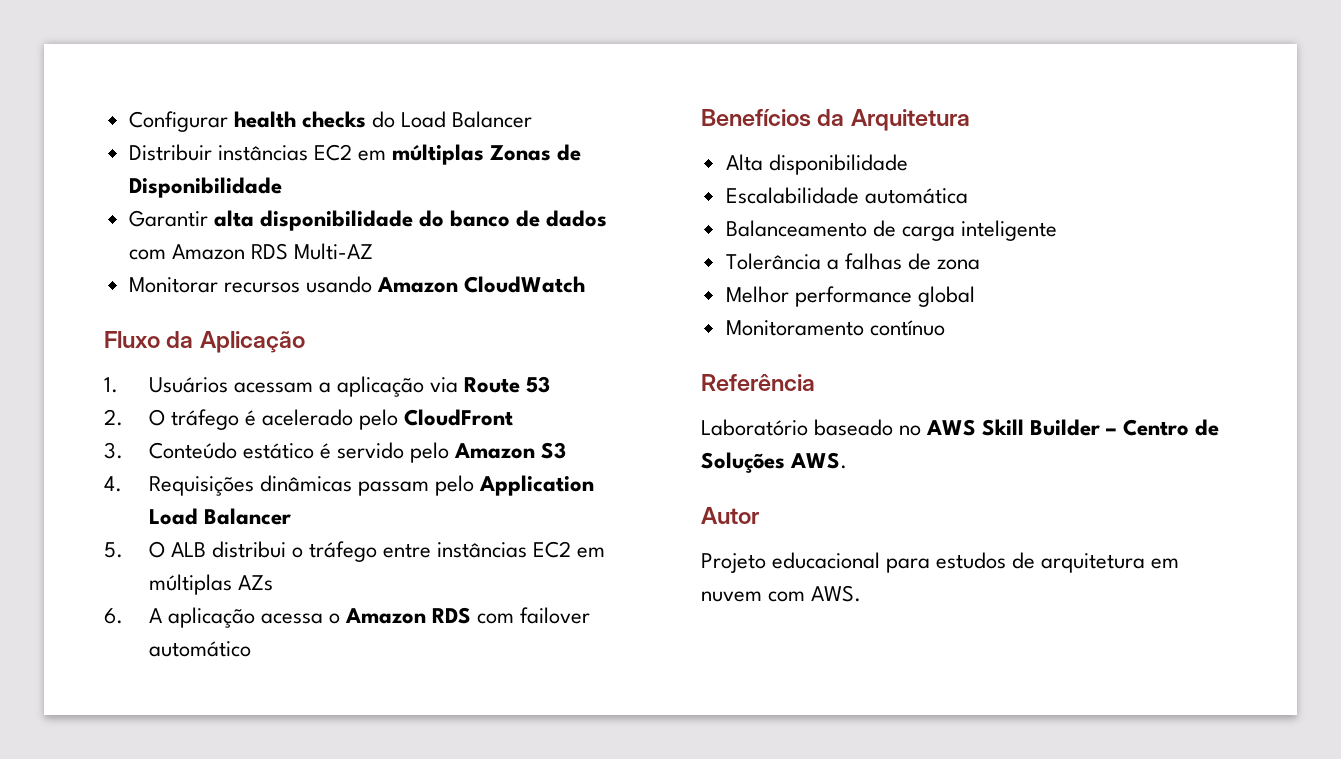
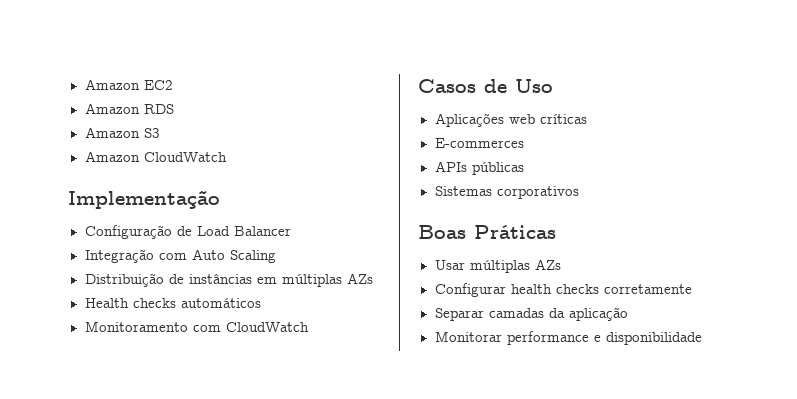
[128,111,533,132] [128,144,582,165] [128,177,282,198] [128,210,608,231] [128,243,373,260] [128,276,586,293] [104,331,305,353] [104,376,551,397] [104,409,514,430] [104,442,567,463] [104,475,594,496] [148,508,291,525] [104,541,606,562] [148,574,273,595] [104,607,591,628] [148,641,251,657] [701,109,970,131] [725,154,908,175] [725,187,968,204] [725,220,1057,241] [725,253,981,270] [725,286,975,307] [725,320,945,336] [701,374,815,391] [701,419,1219,436] [701,452,848,473] [701,507,759,524] [701,552,1180,573] [701,585,862,602] Configurar health checks do Load Balancer // Distribuir instâncias EC2 em múltiplas Zonas de Disponibilidade // Garantir alta disponibilidade do banco de dados com Amazon RDS Multi-AZ // Monitorar recursos usando Amazon CloudWatch // Fluxo da Aplicação // 1. Usuários acessam a aplicação via Route 53 // 2. O tráfego é acelerado pelo CloudFront // 3. Conteúdo estático é servido pelo Amazon S3 // 4. Requisições dinâmicas passam pelo Application Load Balancer // 5. O ALB distribui o tráfego entre instâncias EC2 em múltiplas AZs // 6. A aplicação acessa o Amazon RDS com failover automático // Benefícios da Arquitetura // Alta disponibilidade // Escalabilidade automática // Balanceamento de carga inteligente // Tolerância a falhas de zona // Melhor performance global // Monitoramento contínuo // Referência // Laboratório baseado no AWS Skill Builder – Centro de Soluções AWS. // Autor // Projeto educacional para estudos de arquitetura em nuvem com AWS. -> [84,79,173,90] [84,103,174,114] [84,127,160,138] [84,151,227,162] [68,190,220,209] [84,225,291,239] [84,249,276,263] [84,273,373,287] [84,298,261,308] [84,321,309,332] [418,79,553,93] [434,113,587,127] [434,138,524,148] [434,161,524,175] [434,186,579,199] [418,225,556,239] [434,259,561,273] [434,283,692,297] [434,307,628,321] [434,331,702,345] Amazon EC2 // Amazon RDS // Amazon S3 // Amazon CloudWatch // Implementação // Configuração de Load Balancer // Integração com Auto Scaling // Distribuição de instâncias em múltiplas AZs // Health checks automáticos // Monitoramento com CloudWatch // Casos de Uso // Aplicações web críticas // E-commerces // APIs públicas // Sistemas corporativos // Boas Práticas // Usar múltiplas AZs // Configurar health checks corretamente // Separar camadas da aplicação // Monitorar performance e disponibilidade

